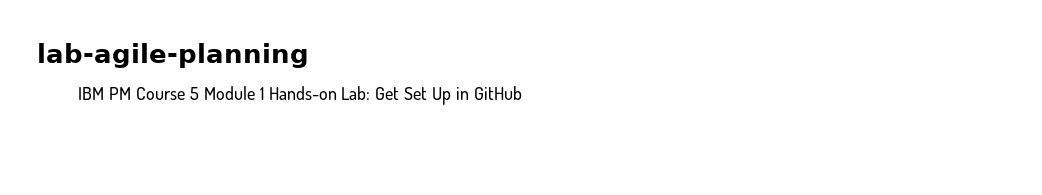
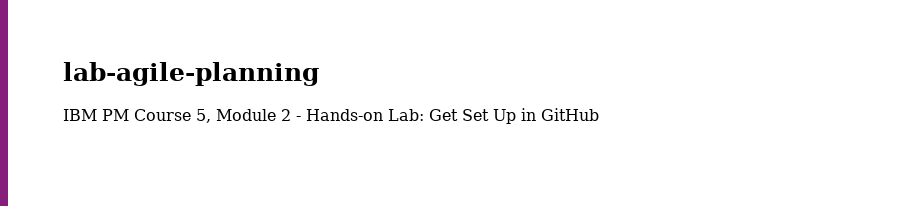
[190,86,264,100] 5 Module 1 -> [196,109,301,123] 5, Module 2 -

